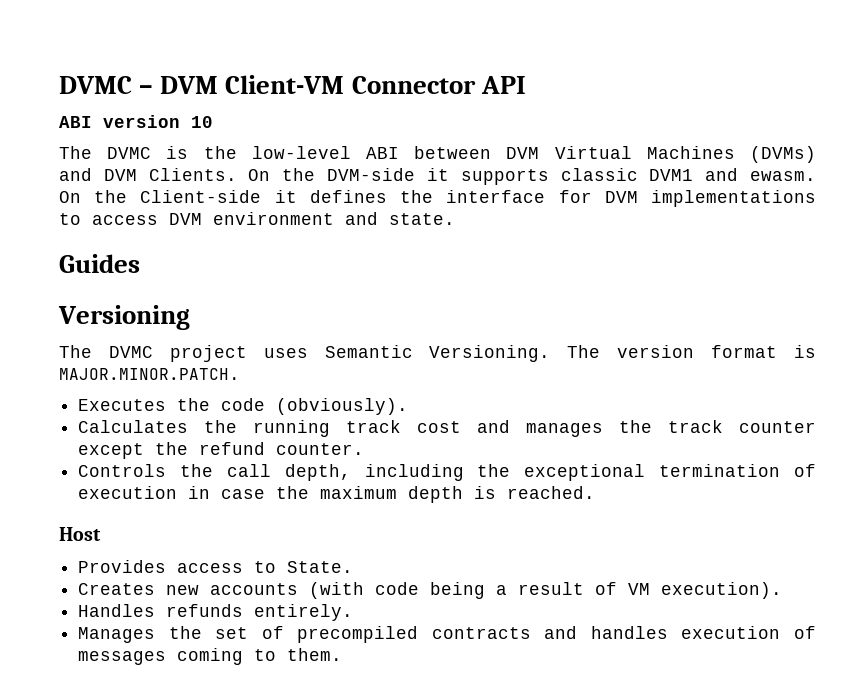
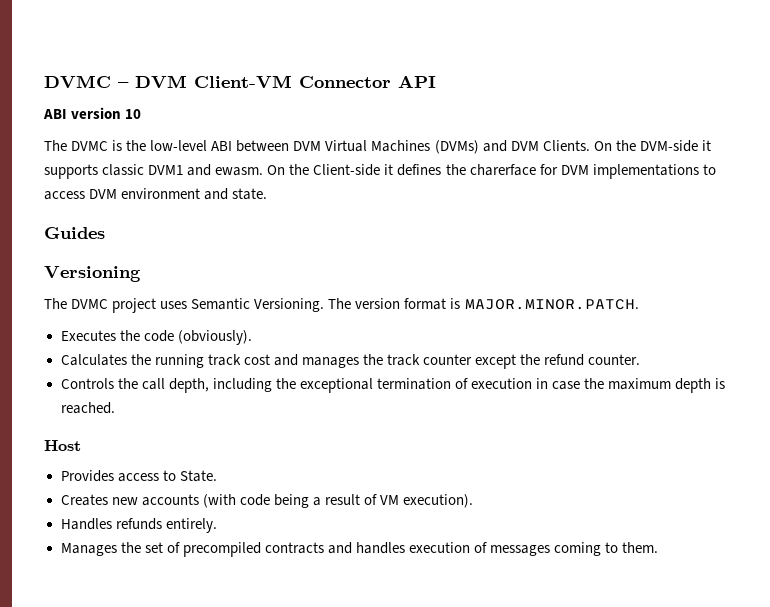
[446,190,546,203] interface -> [469,164,536,176] charerface

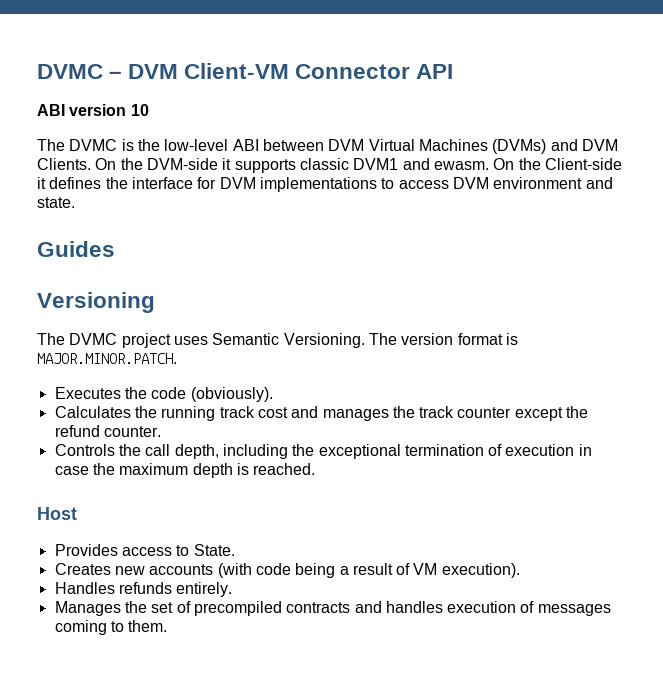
[469,164,536,176] charerface -> [131,177,193,189] interface

